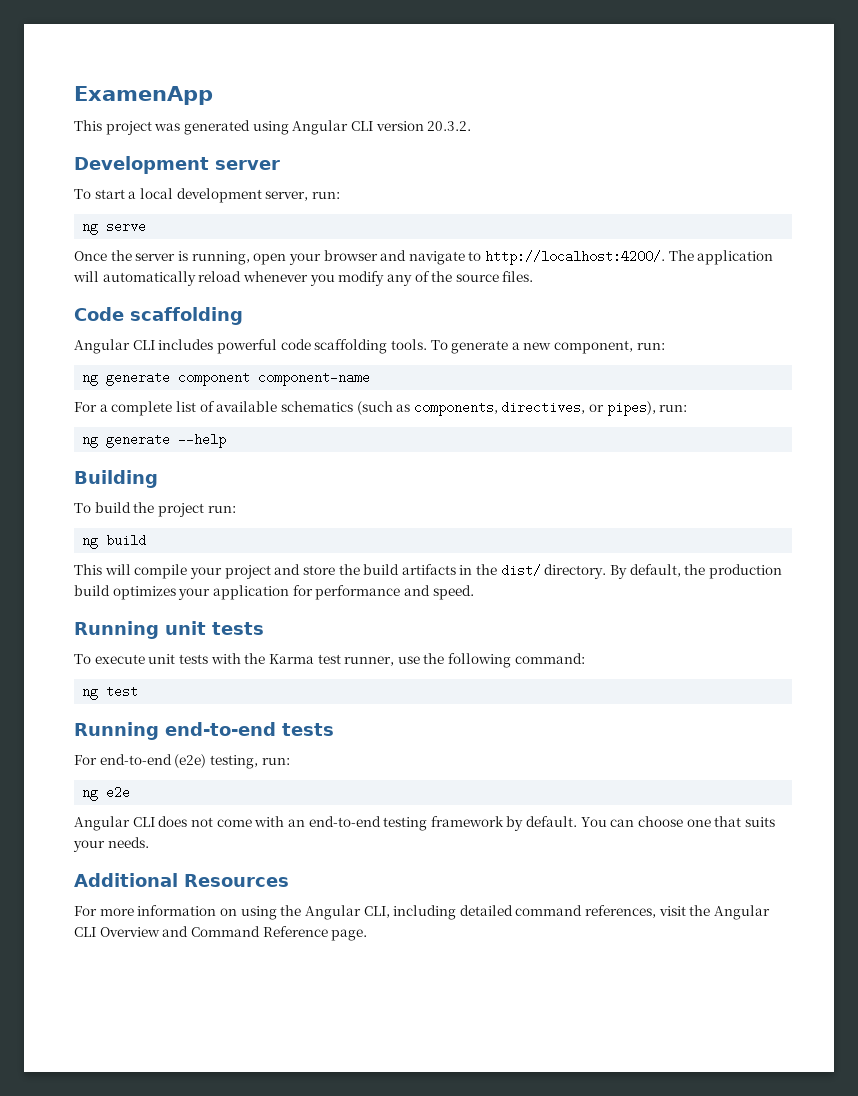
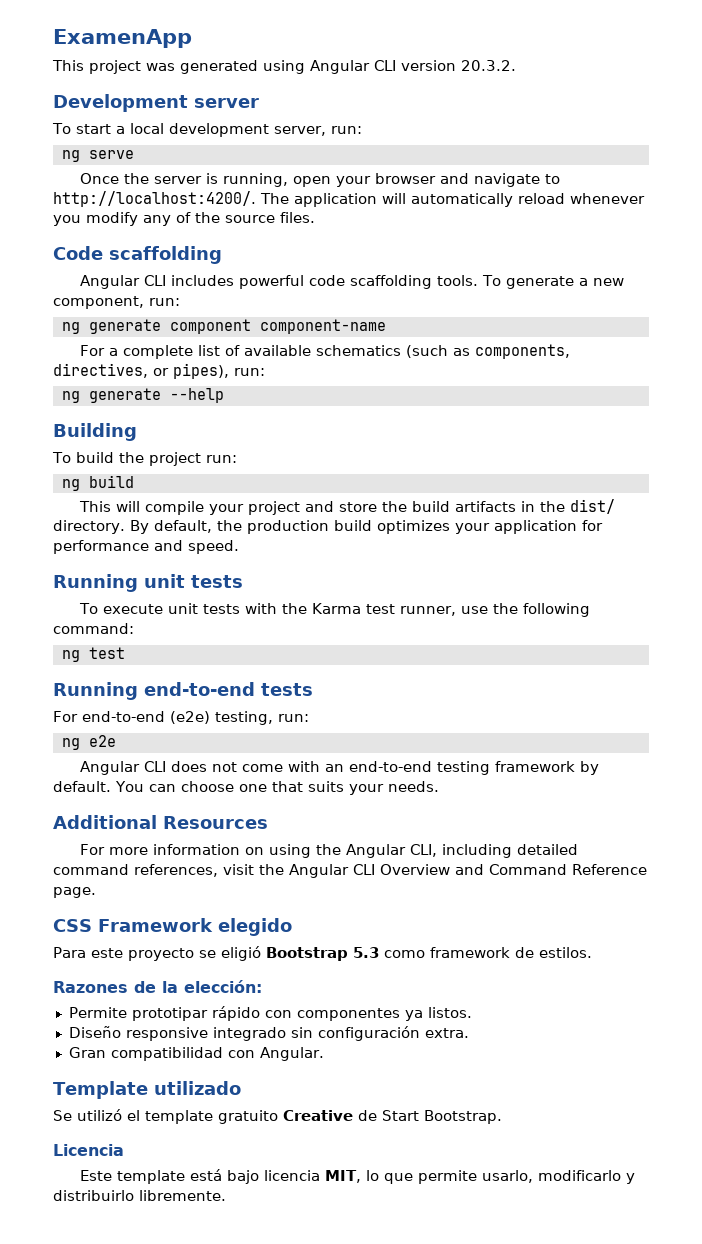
(368, 935) none -> [53,918,292,936] [53,946,592,961] [53,980,262,993] [68,1006,472,1021] [68,1026,469,1041] [68,1047,324,1061] [53,1081,241,1099] [53,1109,502,1124] [53,1144,124,1156] [79,1169,635,1184] [53,1190,226,1201] // CSS Framework elegido // Para este proyecto se eligió Bootstrap 5.3 como framework de estilos. // Razones de la elección: // Permite prototipar rápido con componentes ya listos. // Diseño responsive integrado sin configuración extra. // Gran compatibilidad con Angular. // Template utilizado // Se utilizó el template gratuito Creative de Start Bootstrap. // Licencia // Este template está bajo licencia MIT, lo que permite usarlo, modificarlo y distribuirlo libremente.

